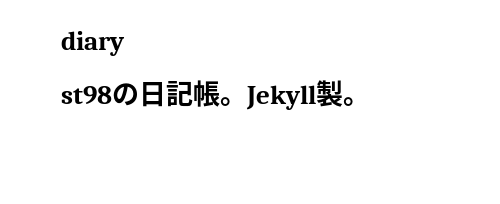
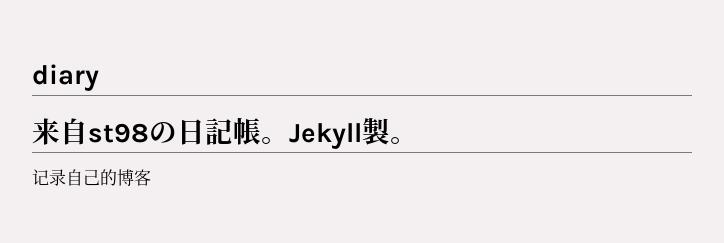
(125, 43) none -> [32,118,88,145] 来自
(370, 101) none -> [32,169,151,186] // 记录自己的博客

